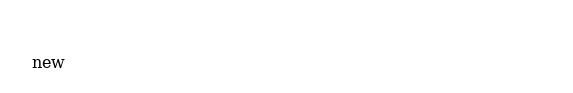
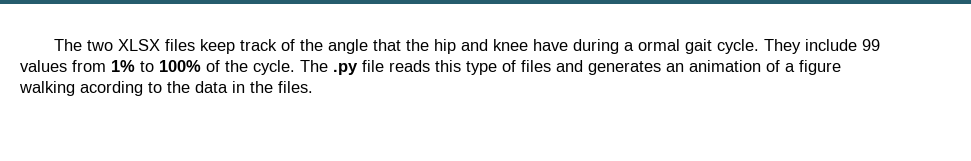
[32,59,65,68] new -> [54,39,881,54] [20,60,841,75] [19,81,313,96] The two XLSX files keep track of the angle that the hip and knee have during a ormal gait cycle. They include 99 values from 1% to 100% of the cycle. The .py file reads this type of files and generates an animation of a figure walking acording to the data in the files.

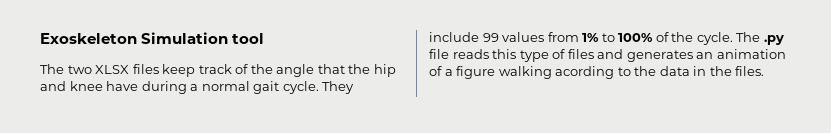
(54, 45) none -> [40,32,265,44] Exoskeleton Simulation tool //
[638,39,681,51] ormal -> [201,81,250,91] normal

